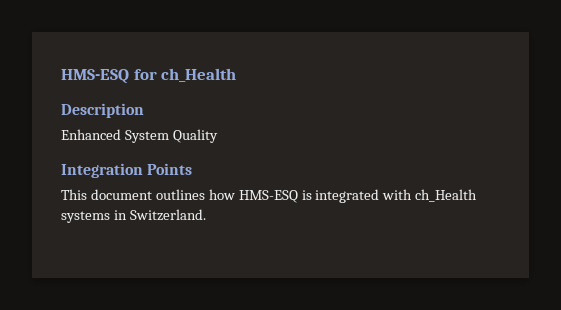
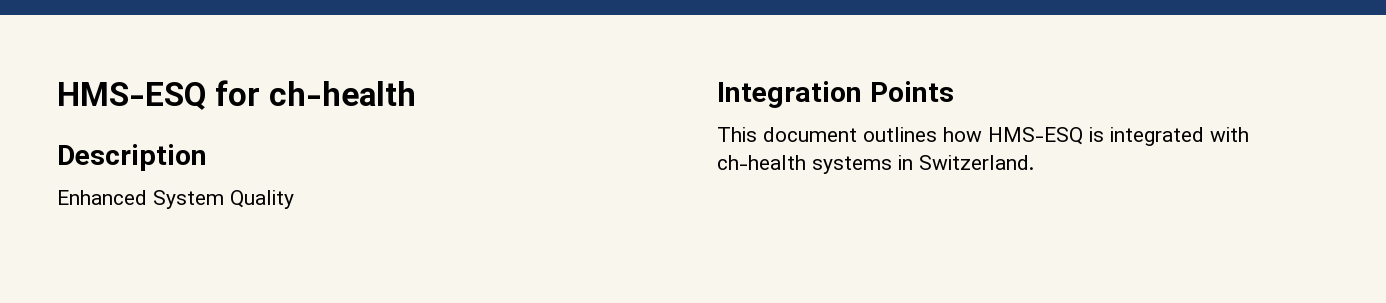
[161,68,237,82] ch_Health -> [268,81,416,106] ch-health
[415,189,478,202] ch_Health -> [717,155,806,170] ch-health

